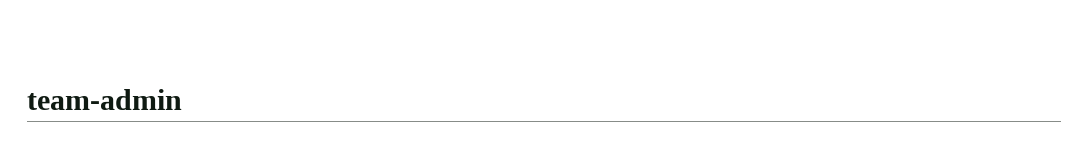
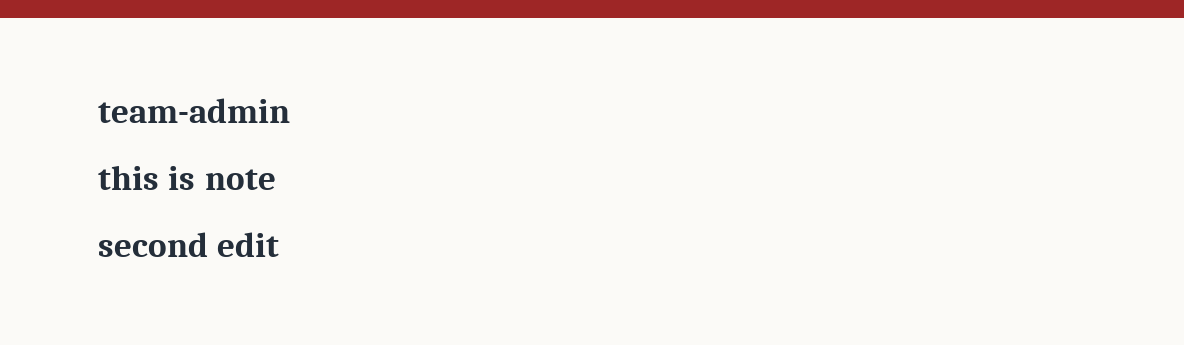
(182, 99) none -> [98,165,276,190] [98,232,280,257] // this is note // second edit

